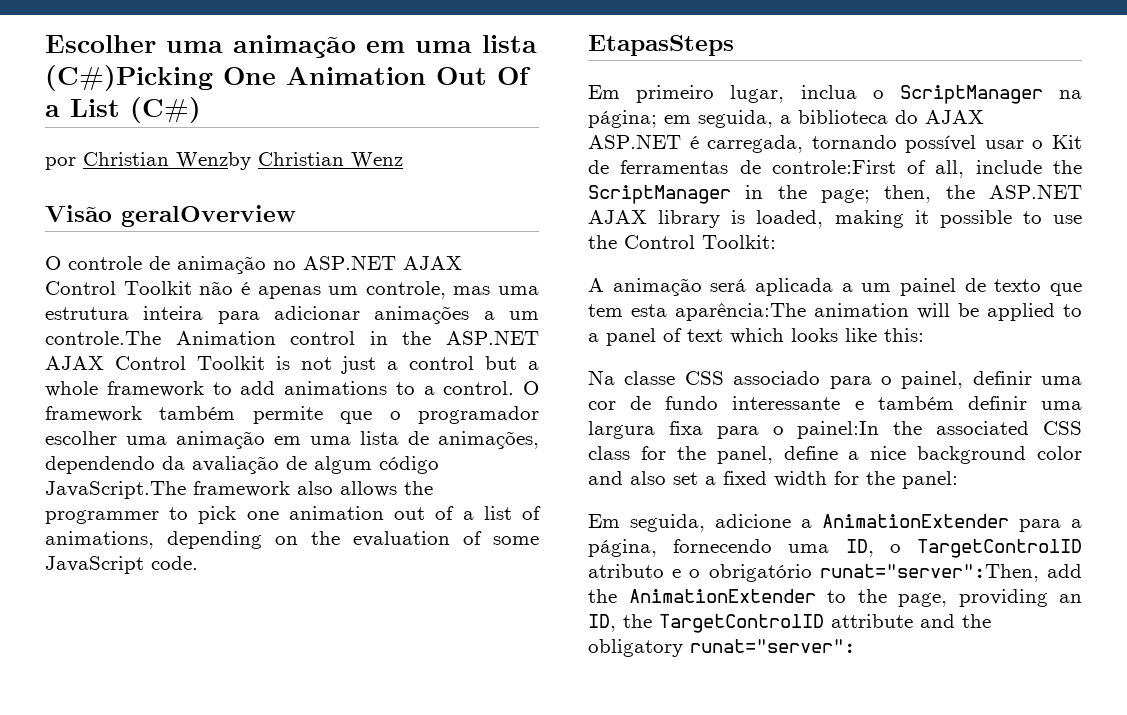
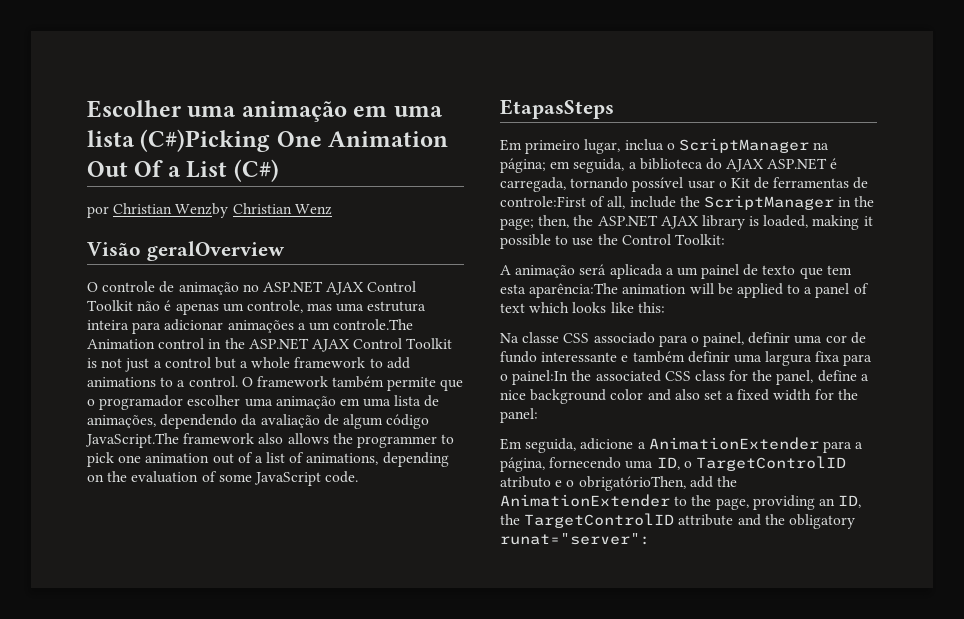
[708,564,1039,582] obrigatório runat="server":Then, -> [578,476,686,491] obrigatórioThen,

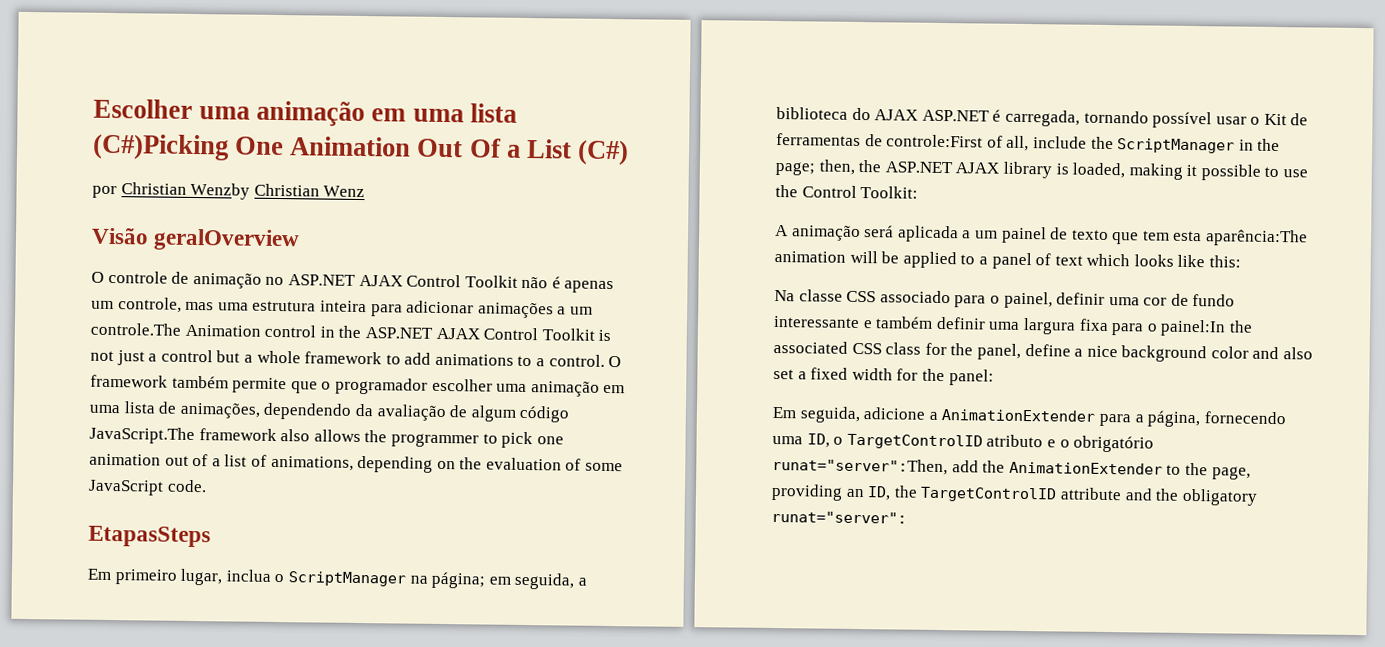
[578,476,686,491] obrigatórioThen, -> [1073,435,1155,453] [772,457,948,476] obrigatório runat="server":Then,

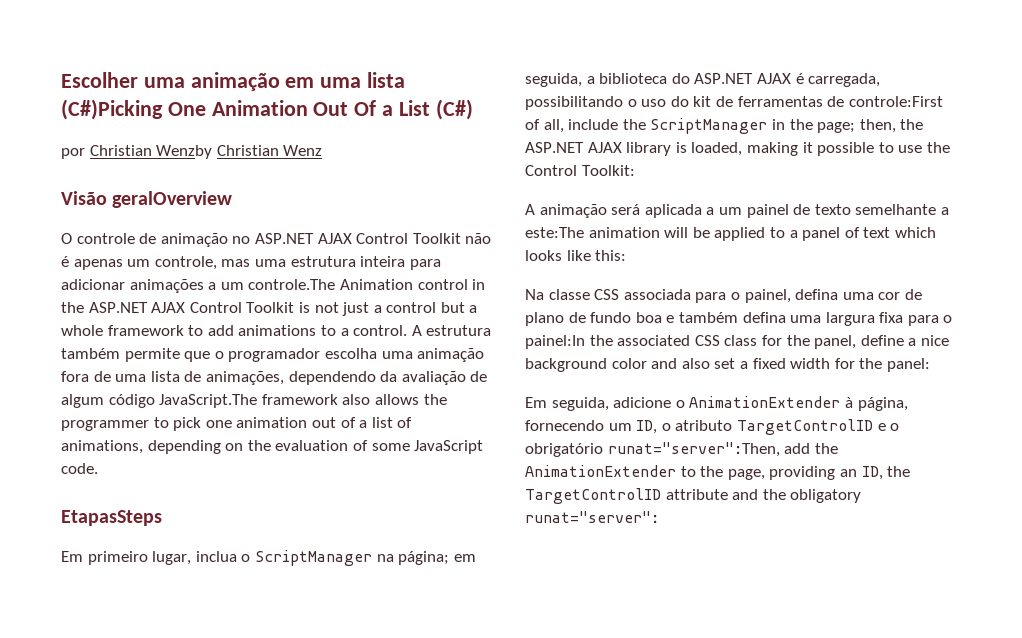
[608,355,622,368] [90,374,168,388] O framework -> [411,325,492,336] A estrutura
[431,378,626,397] escolher uma animação em -> [324,348,485,362] [61,371,111,382] escolha uma animação fora de
[874,109,1287,129] AJAX ASP.NET é carregada, tornando possível usar o Kit -> [694,73,881,87] [525,96,712,110] ASP.NET AJAX é carregada, possibilitando o uso do kit
[1111,229,1309,247] que tem esta aparência:The -> [855,204,949,215] [525,227,584,238] semelhante a este:The
[879,290,951,304] associado -> [623,289,691,300] associada
[1056,292,1106,305] definir -> [795,289,839,300] defina
[1192,294,1236,307] [773,315,860,329] fundo interessante -> [525,312,662,326] plano de fundo boa
[935,316,986,330] definir -> [742,312,786,323] defina
[928,409,1144,427] a AnimationExtender para a -> [675,396,853,408] o AnimationExtender à
[772,435,803,445] uma -> [608,423,632,431] um
[846,433,1044,450] TargetControlID atributo -> [675,419,873,435] atributo TargetControlID

